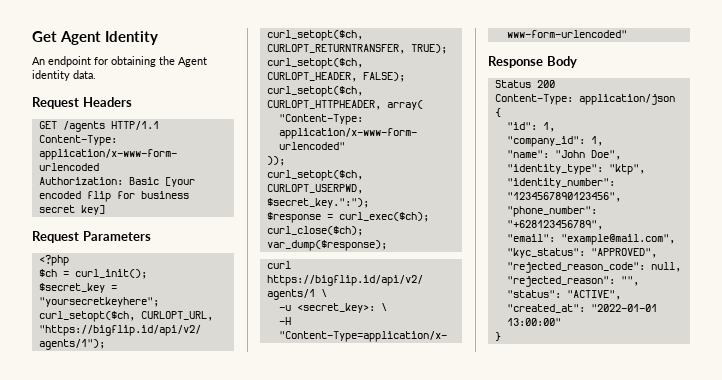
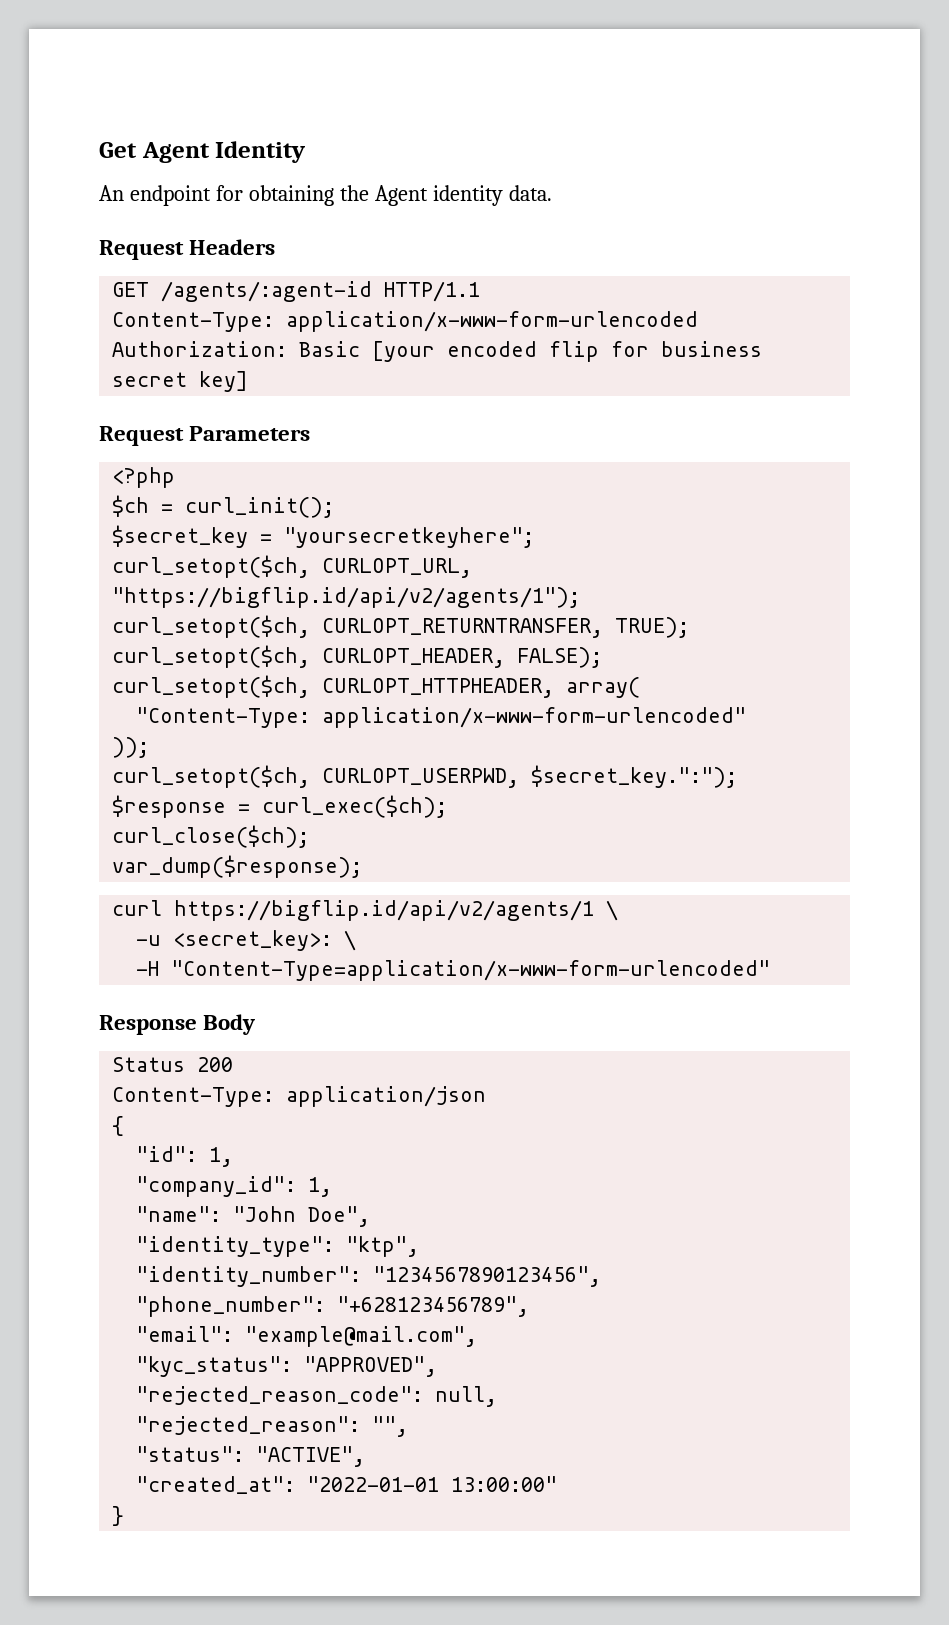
[62,121,105,132] /agents -> [161,281,373,302] /agents/:agent-id

